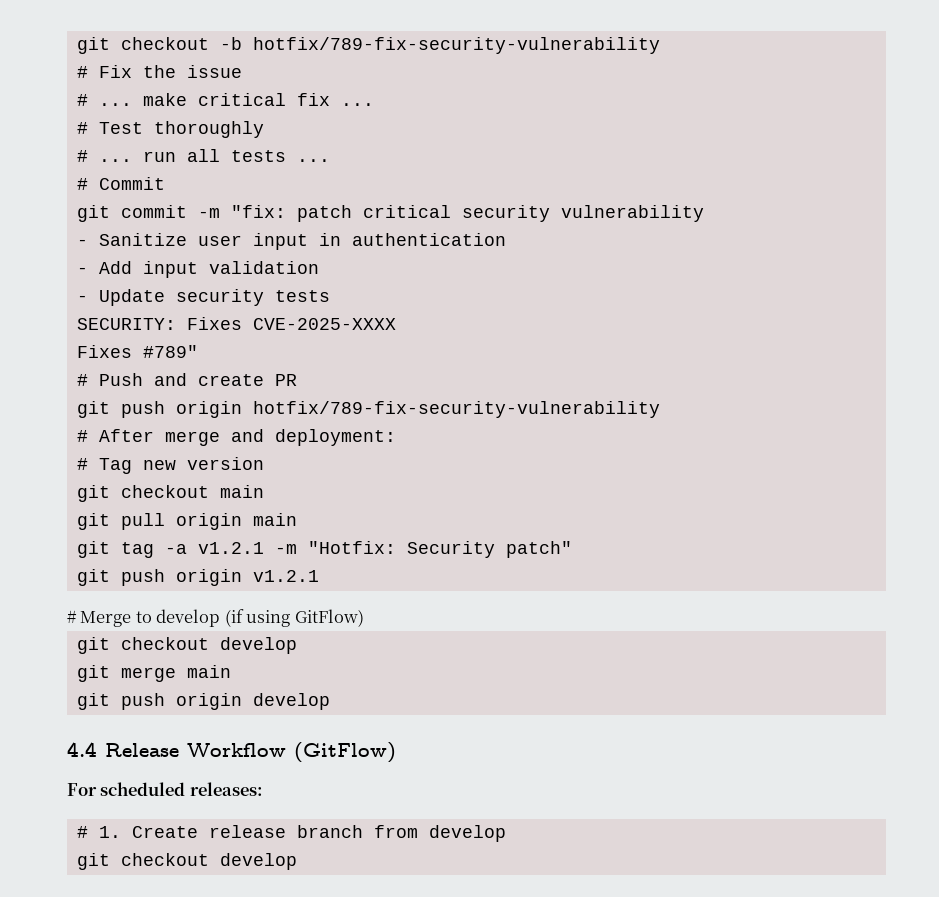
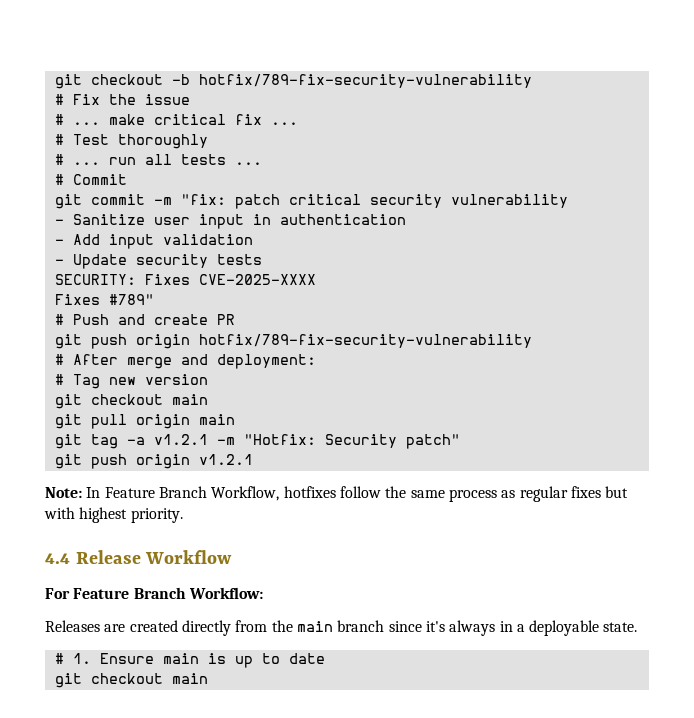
[67,609,364,627] [76,637,297,654] [76,665,231,682] [76,693,330,710] # Merge to develop (if using GitFlow) // git checkout develop // git merge main // git push origin develop -> [45,486,629,502] [44,507,183,523] Note: In Feature Branch Workflow, hotfixes follow the same process as regular fixes but with highest priority.
[294,742,396,763] (GitFlow) -> (233, 557) none
[100,782,263,796] [76,825,506,842] [76,853,297,870] scheduled releases: // # 1. Create release branch from develop // git checkout develop -> [73,587,263,599] [45,620,638,636] [54,653,325,668] [54,673,208,688] Feature Branch Workflow: // Releases are created directly from the main branch since it's always in a deployable state. // # 1. Ensure main is up to date // git checkout main

